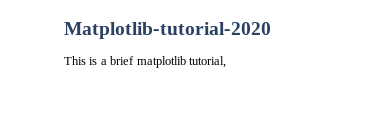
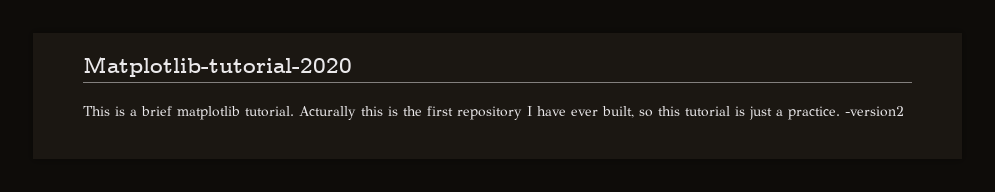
[188,56,226,68] tutorial, -> [245,106,904,120] tutorial. Acturally this is the first repository I have ever built, so this tutorial is just a practice. -version2

